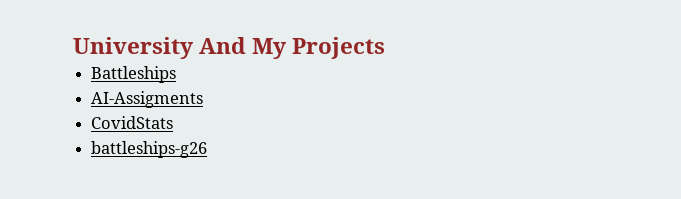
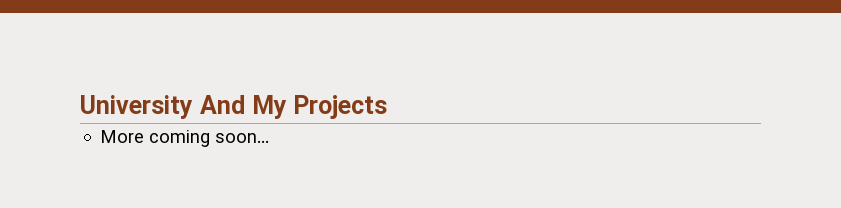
[91,66,177,83] [91,91,204,108] [91,116,174,129] [91,141,208,158] Battleships // AI-Assigments // CovidStats // battleships-g26 -> [100,130,270,147] More coming soon...

